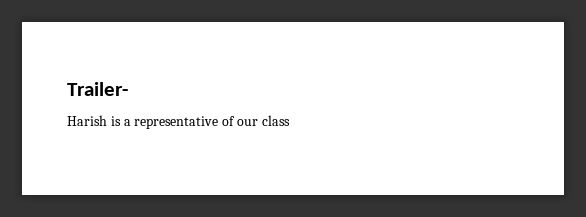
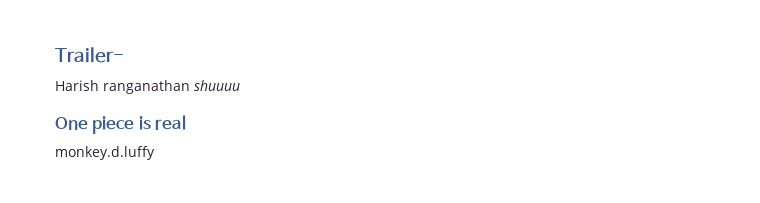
[110,115,290,129] is a representative of our class -> [103,80,240,94] [55,115,187,134] [55,146,155,160] ranganathan shuuuu // One piece is real // monkey.d.luffy

